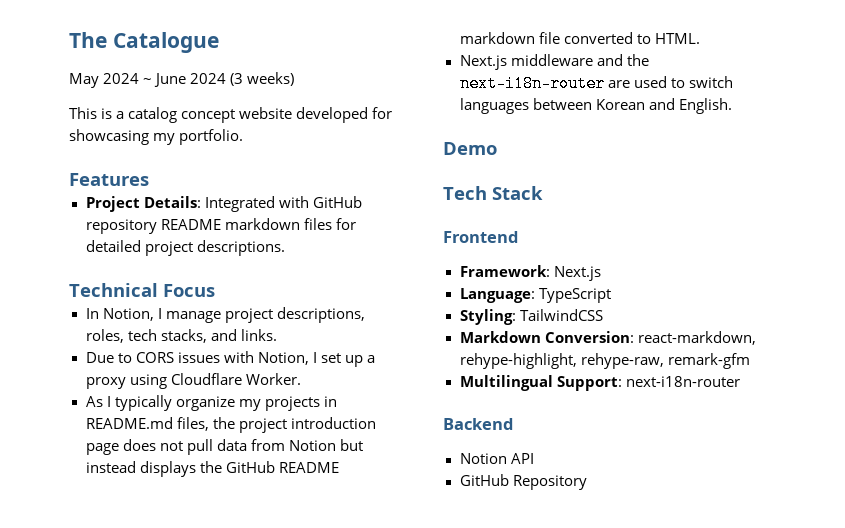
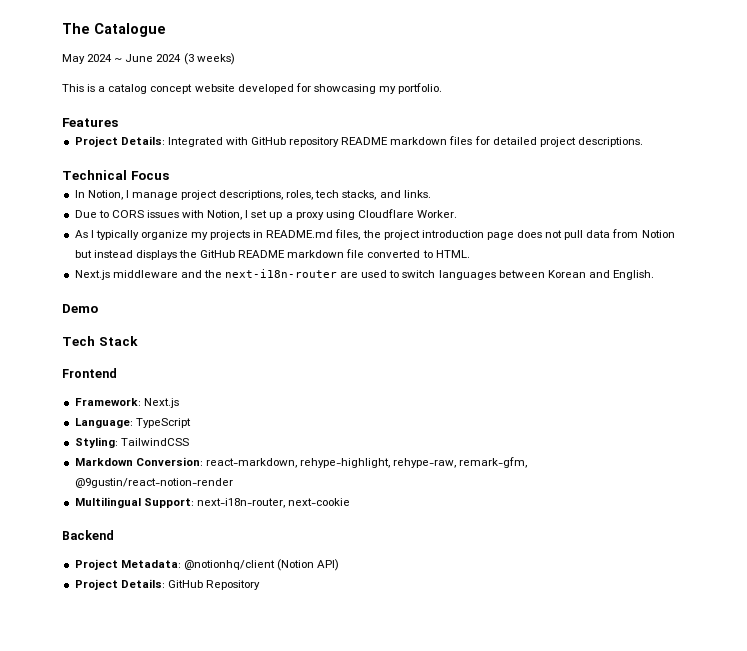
[667,353,750,369] remark-gfm -> [459,457,528,468] [74,478,233,488] remark-gfm, @9gustin/react-notion-render
[625,376,740,387] next-i18n-router -> [196,498,350,508] next-i18n-router, next-cookie
[459,453,534,464] Notion API // -> [74,559,340,571] [74,579,165,590] Project Metadata: @notionhq/client (Notion API) // Project Details:

